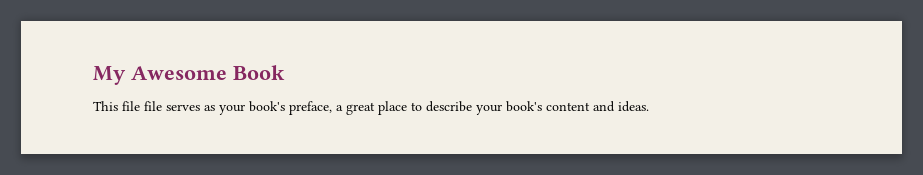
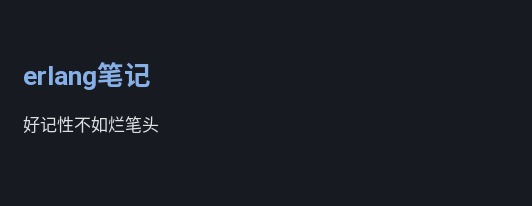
[93,65,285,85] [93,101,649,115] My Awesome Book // This file file serves as your book's preface, a great place to describe your book's content and ideas. -> [23,62,151,90] [23,116,159,134] erlang笔记 // 好记性不如烂笔头

